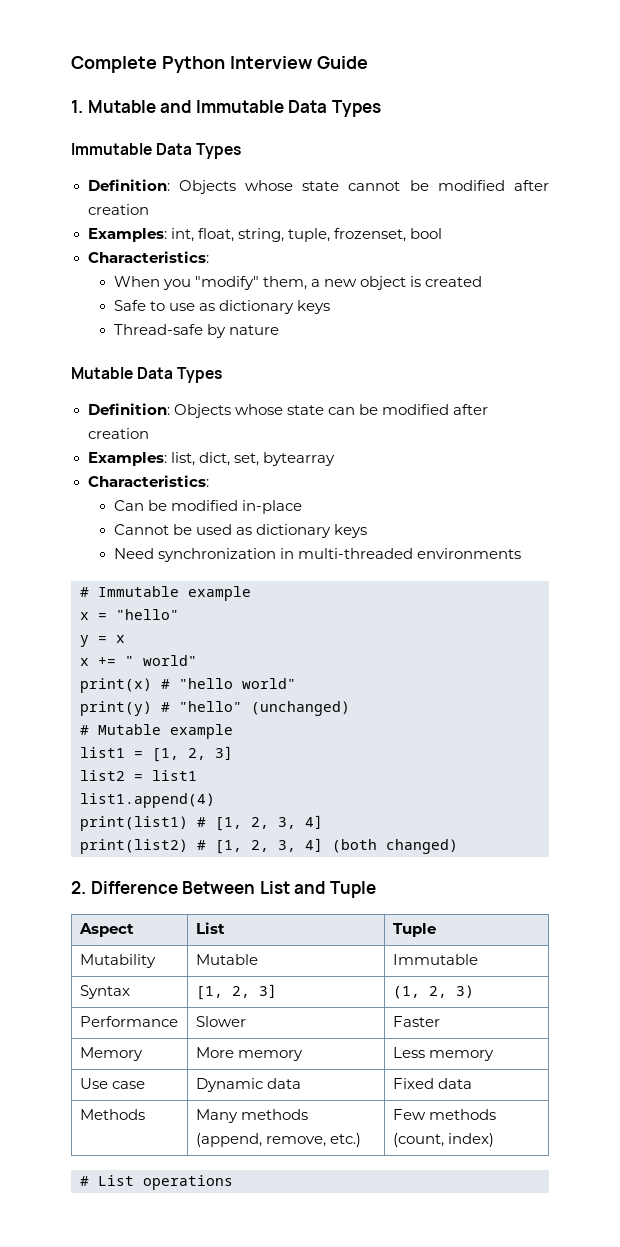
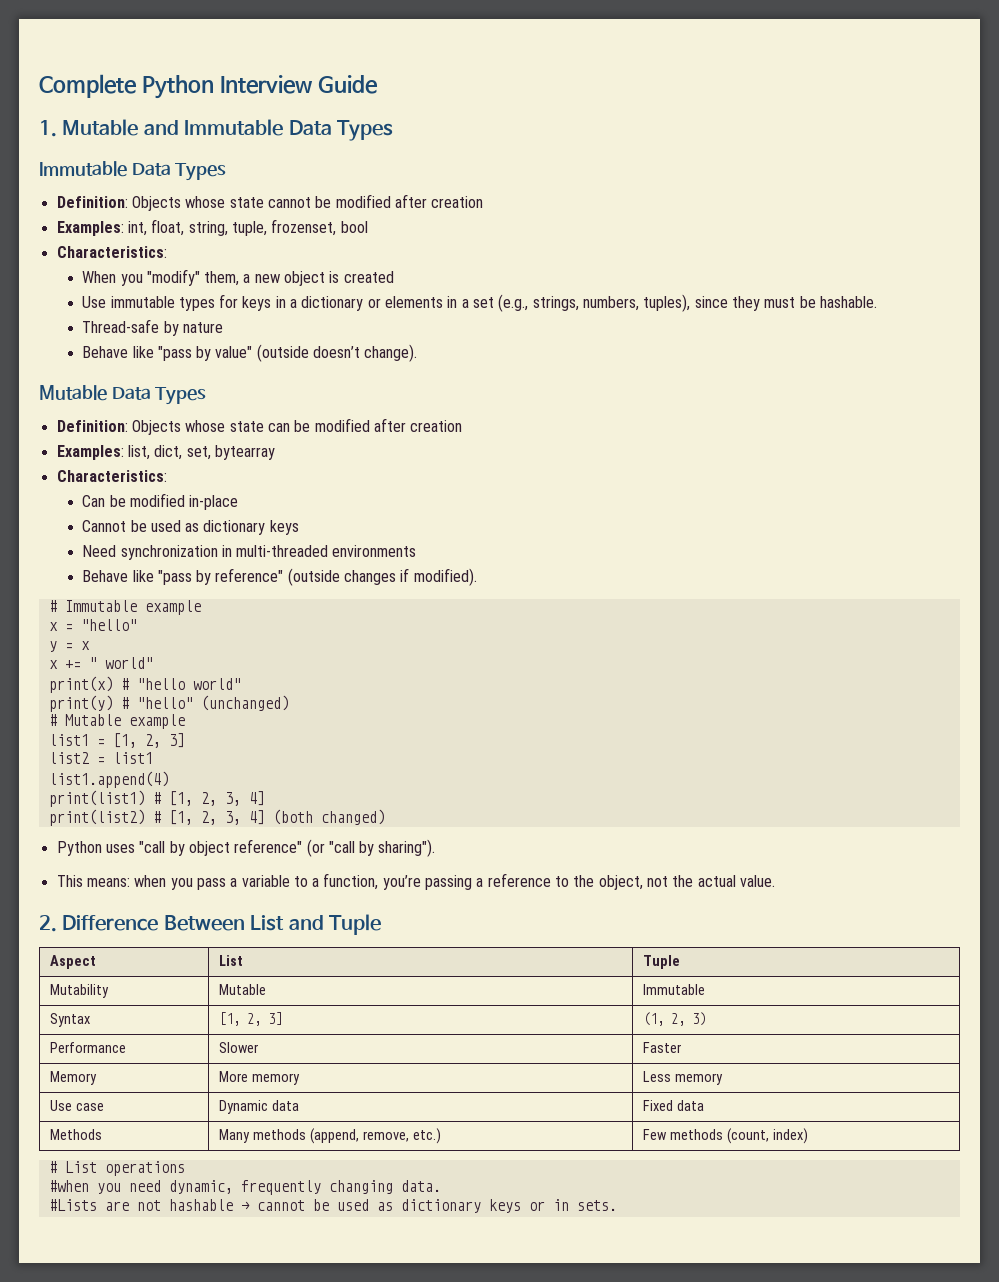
[113,300,331,314] [113,324,279,338] Safe to use as dictionary keys // Thread-safe by nature -> [82,294,877,312] [82,319,223,336] [82,344,418,362] Use immutable types for keys in a dictionary or elements in a set (e.g., strings, numbers, tuples), since they must be hashable. // Thread-safe by nature // Behave like "pass by value" (outside doesn’t change).
(521, 553) none -> [82,568,477,586] // Behave like "pass by reference" (outside changes if modified).
(458, 846) none -> [56,839,436,857] [56,873,776,890] // Python uses "call by object reference" (or "call by sharing"). // This means: when you pass a variable to a function, you’re passing a reference to the object, not the actual value.
(233, 1182) none -> [48,1180,441,1195] [48,1199,617,1213] // #when you need dynamic, frequently changing data. // #Lists are not hashable → cannot be used as dictionary keys or in sets.

